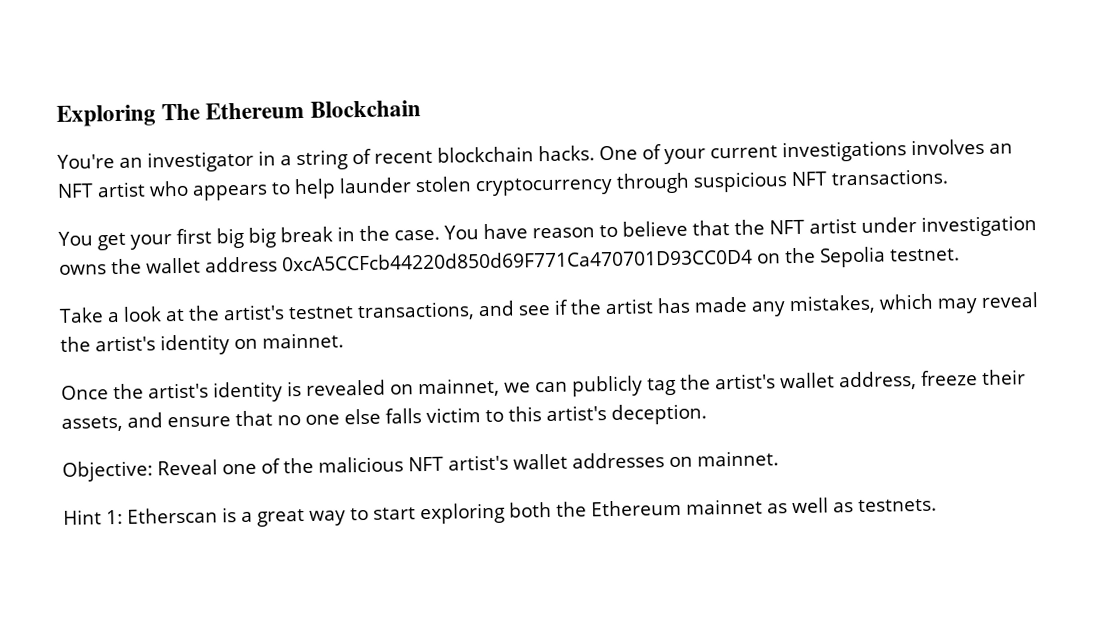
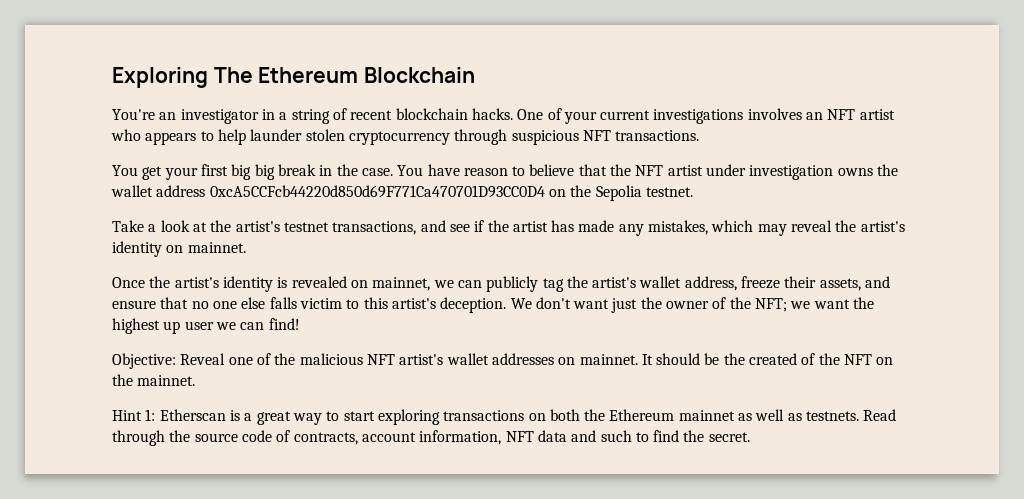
(707, 414) none -> [510,297,875,313] [112,318,300,334] We don't want just the owner of the NFT; we want the highest up user we can find!
(779, 458) none -> [641,353,894,365] [112,374,196,386] It should be the created of the NFT on the mainnet.
(505, 513) none -> [443,410,546,421] transactions on
(937, 505) none -> [863,409,897,421] [112,430,750,446] Read through the source code of contracts, account information, NFT data and such to find the secret.

